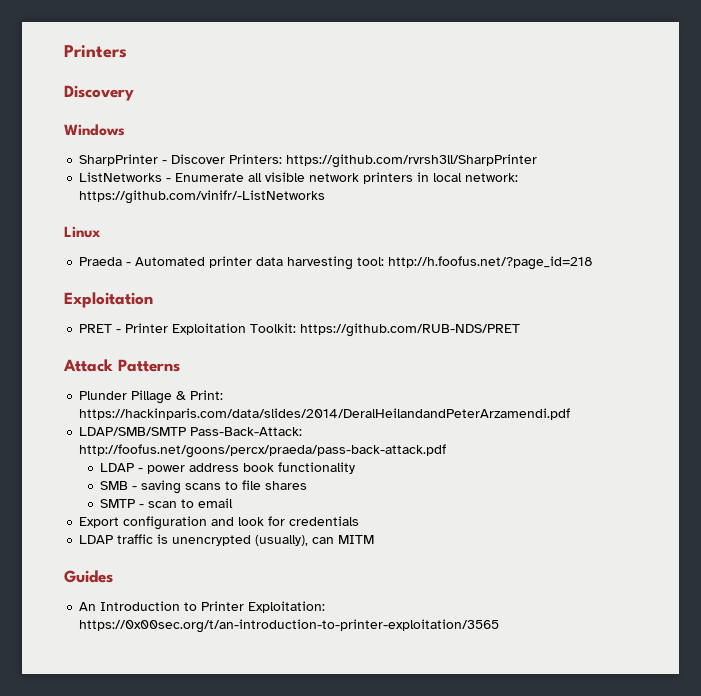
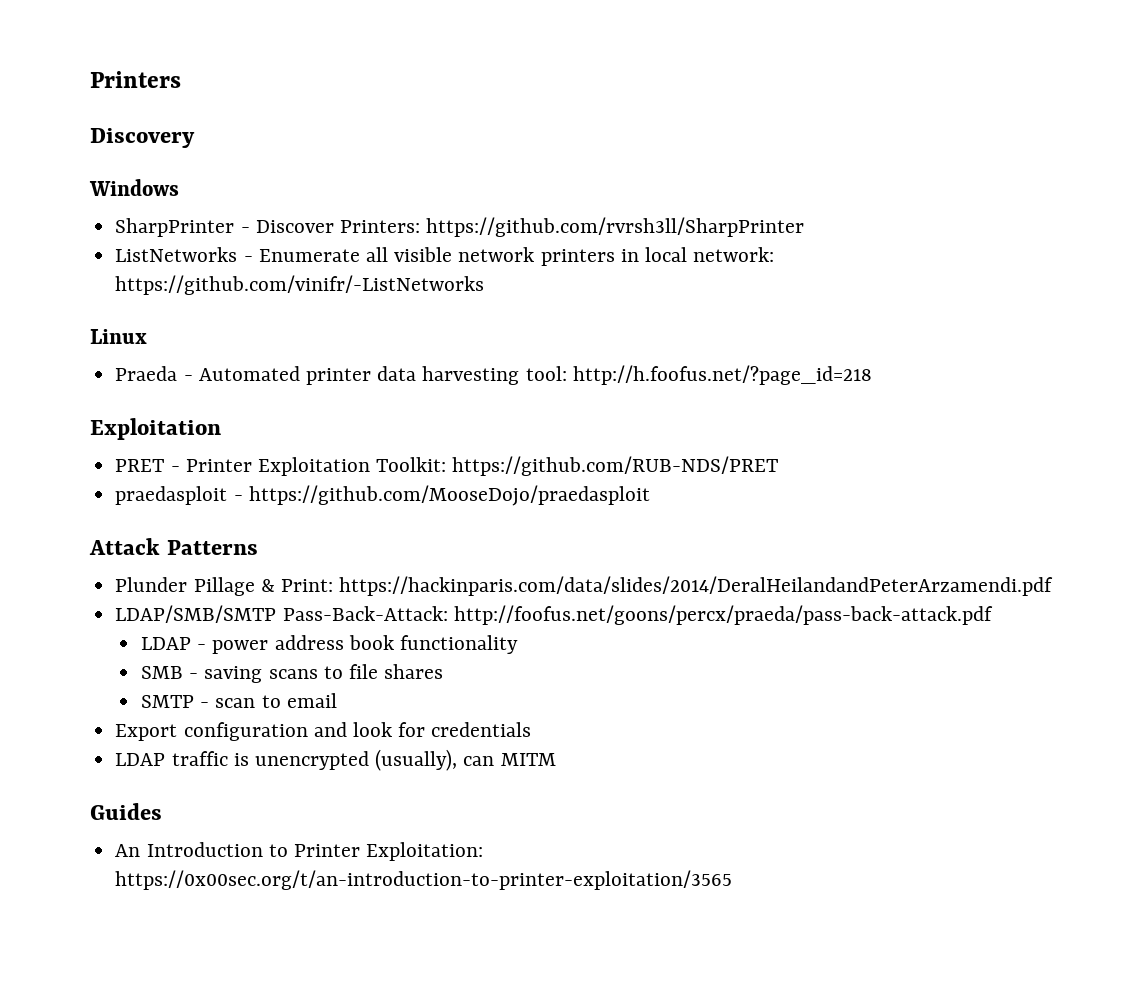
(521, 330) none -> [115,485,650,506] // praedasploit - https://github.com/MooseDojo/praedasploit

